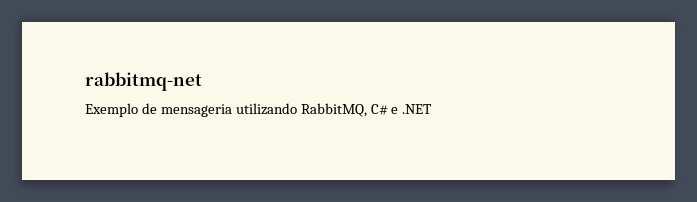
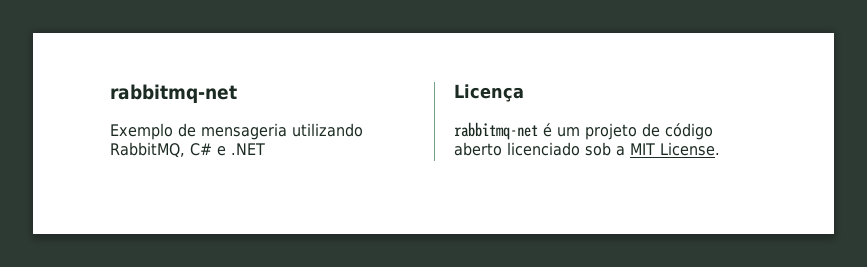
(433, 109) none -> [454,84,524,102] [454,122,713,140] [454,142,720,156] // Licença // rabbitmq-net é um projeto de código aberto licenciado sob a MIT License.

